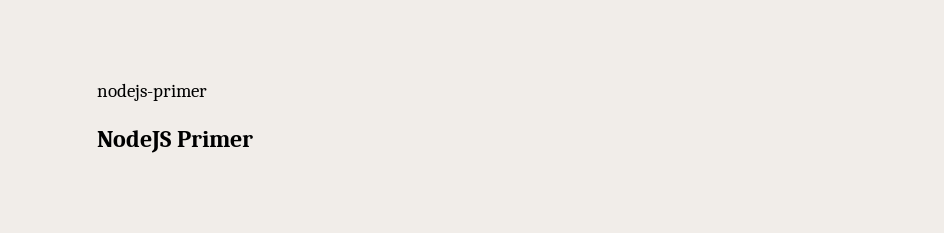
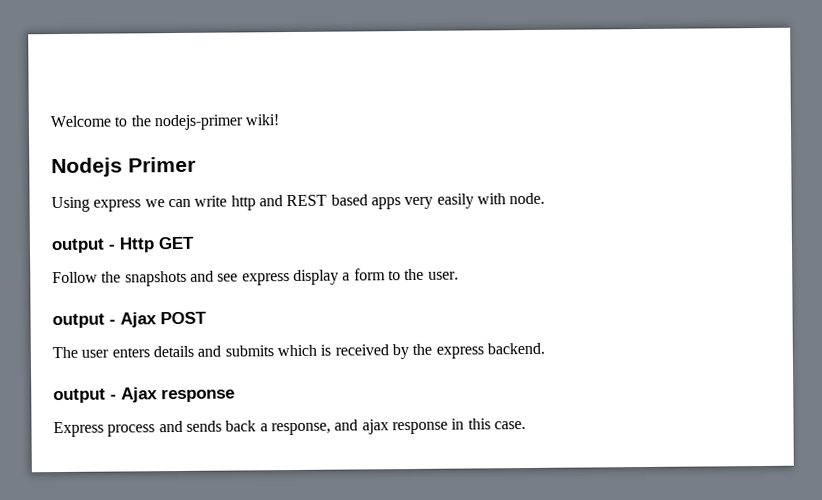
(97, 92) none -> [50,115,151,128] Welcome to the
[97,130,171,153] // NodeJS -> [245,114,280,126] [51,157,123,178] wiki! // Nodejs
(254, 139) none -> [51,192,546,213] [51,236,194,254] [52,268,459,287] [52,311,207,329] [52,342,545,360] [53,387,235,404] [53,418,526,438] // Using express we can write http and REST based apps very easily with node. // output - Http GET // Follow the snapshots and see express display a form to the user. // output - Ajax POST // The user enters details and submits which is received by the express backend. // output - Ajax response // Express process and sends back a response, and ajax response in this case.

